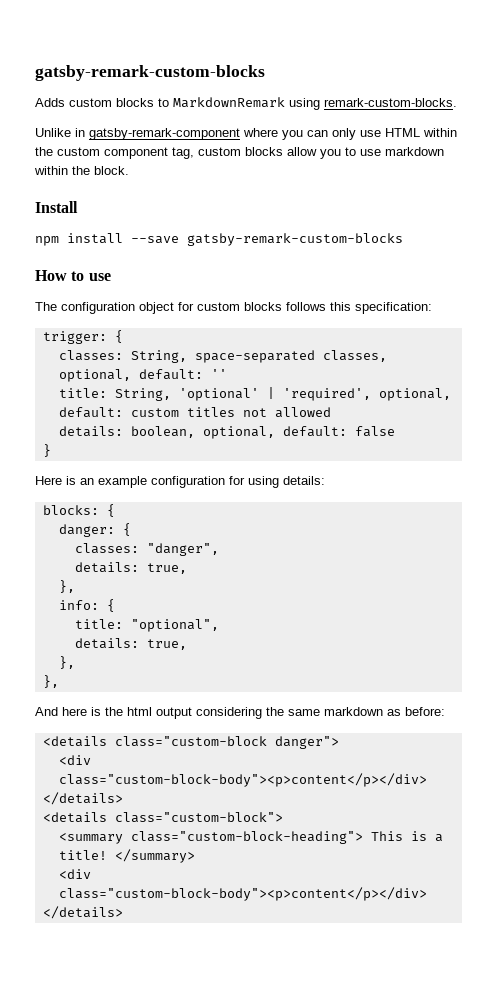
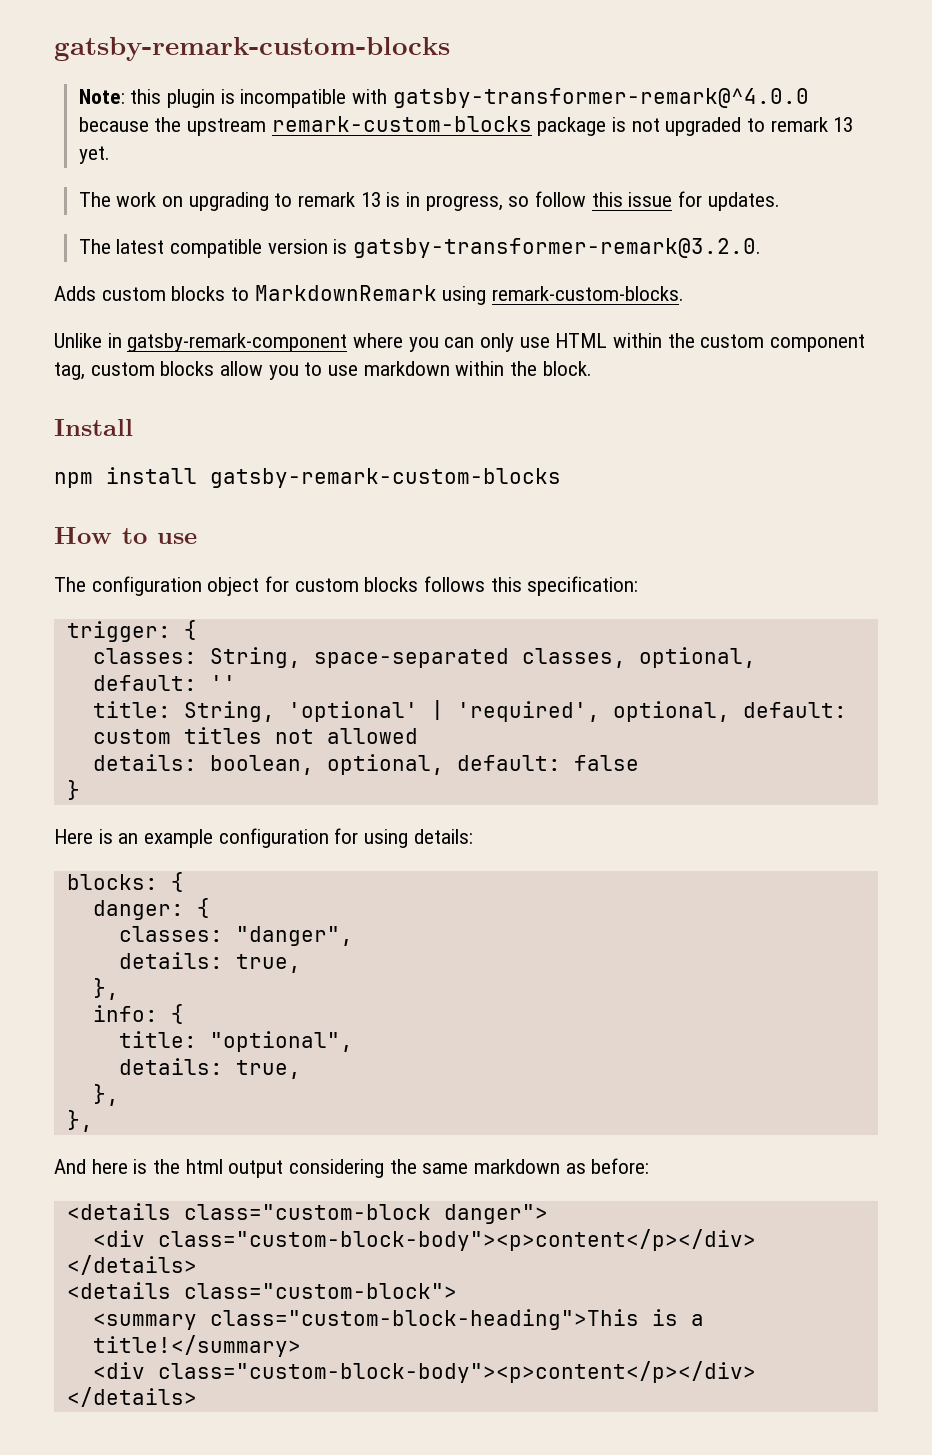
[35,65,265,81] gatsby-remark-custom-blocks -> [54,37,450,61] [78,88,809,108] [78,116,854,136] [78,146,110,164] [78,191,780,211] [78,238,762,258] gatsby-remark-custom-blocks // Note: this plugin is incompatible with gatsby-transformer-remark@^4.0.0 because the upstream remark-custom-blocks package is not upgraded to remark 13 yet. // The work on upgrading to remark 13 is in progress, so follow this issue for updates. // The latest compatible version is gatsby-transformer-remark@3.2.0.
[131,236,179,244] --save -> (197, 475) none
[130,831,443,844] [58,849,195,863] class="custom-block-heading"> This is a title! </summary> -> [209,1309,704,1330] [92,1335,301,1357] class="custom-block-heading">This is a title!</summary>

